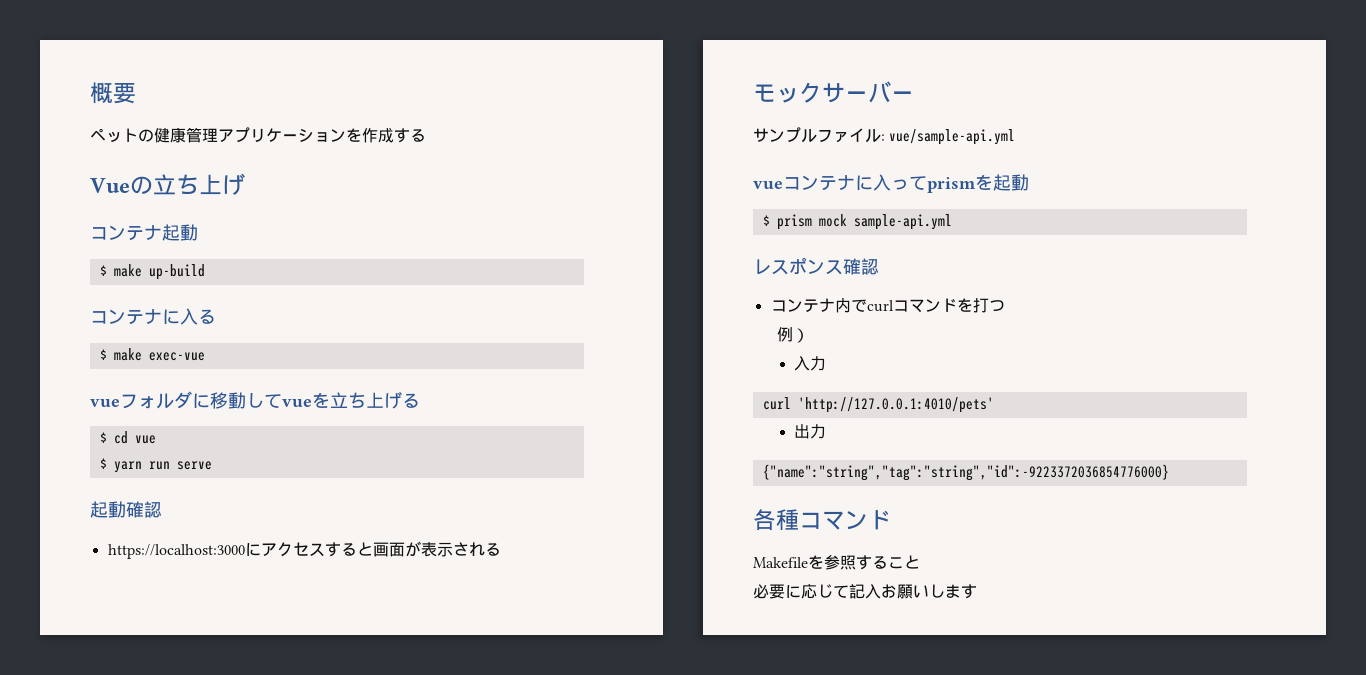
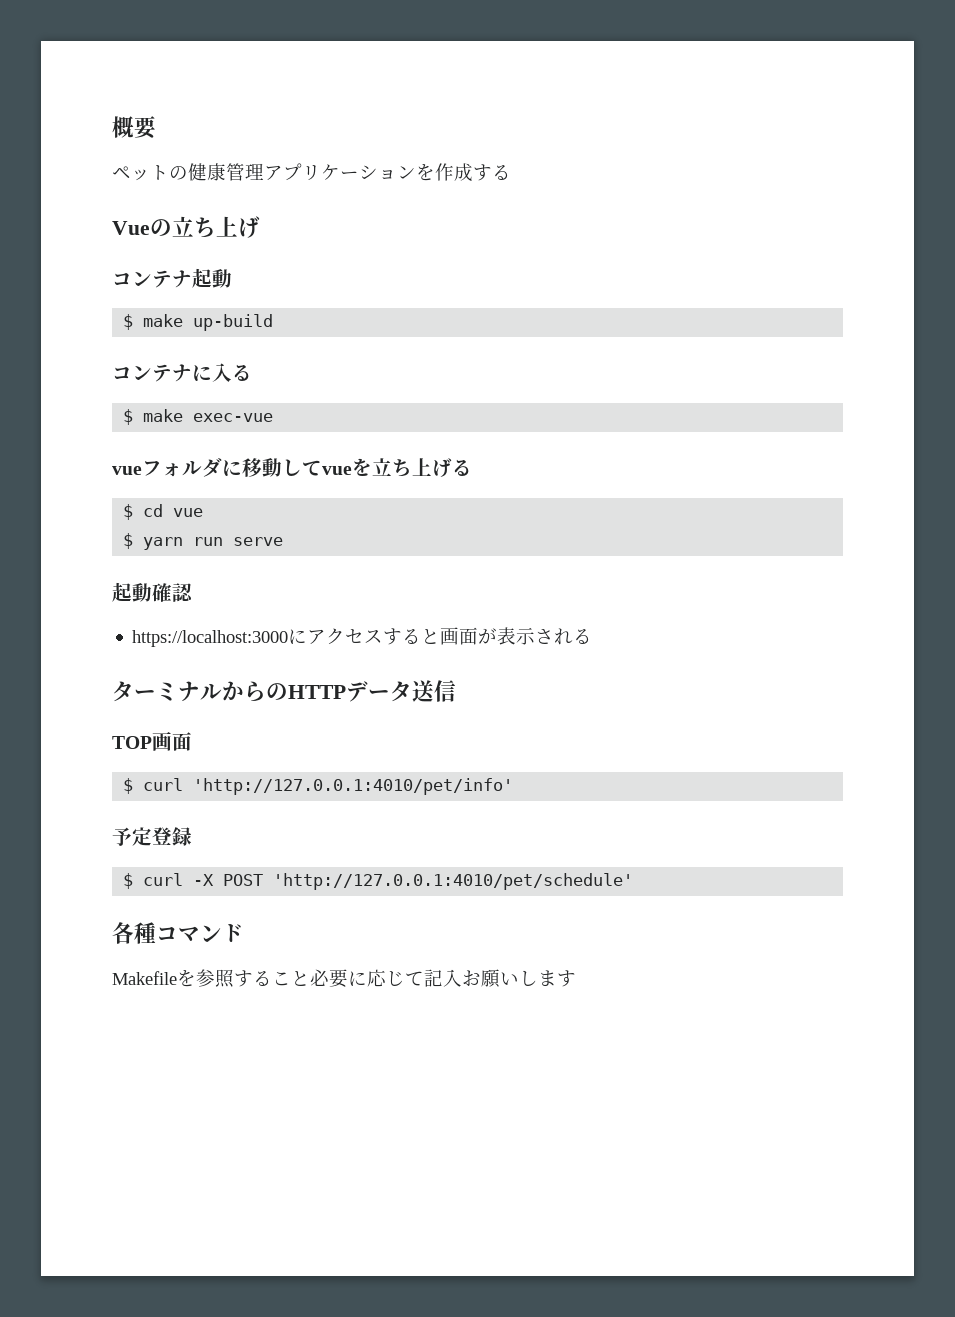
[753,81,914,103] [753,127,1016,145] [753,174,1029,193] [762,214,952,230] [753,257,879,275] [770,298,1005,313] [776,327,809,343] [794,356,827,371] [762,397,994,413] [794,424,827,439] [762,464,1169,481] モックサーバー // サンプルファイル: vue/sample-api.yml // vueコンテナに入ってprismを起動 // $ prism mock sample-api.yml // レスポンス確認 // コンテナ内でcurlコマンドを打つ // 例） // 入力 // curl 'http://127.0.0.1:4010/pets' // 出力 // {"name":"string","tag":"string","id":-9223372036854776000} -> [112,680,456,702] [112,732,192,751] [123,778,514,795] [112,827,192,846] [123,873,634,890] ターミナルからのHTTPデータ送信 // TOP画面 // $ curl 'http://127.0.0.1:4010/pet/info' // 予定登録 // $ curl -X POST 'http://127.0.0.1:4010/pet/schedule'
(920, 562) // -> (310, 978) none

